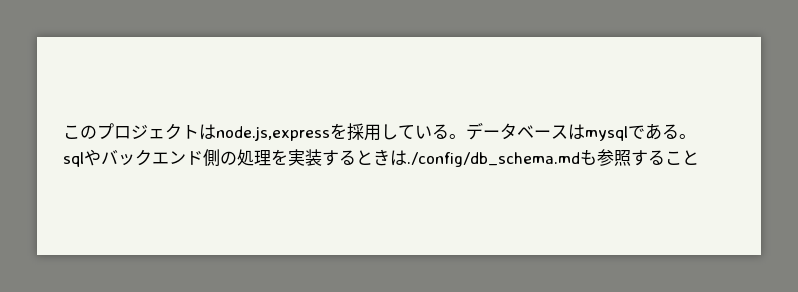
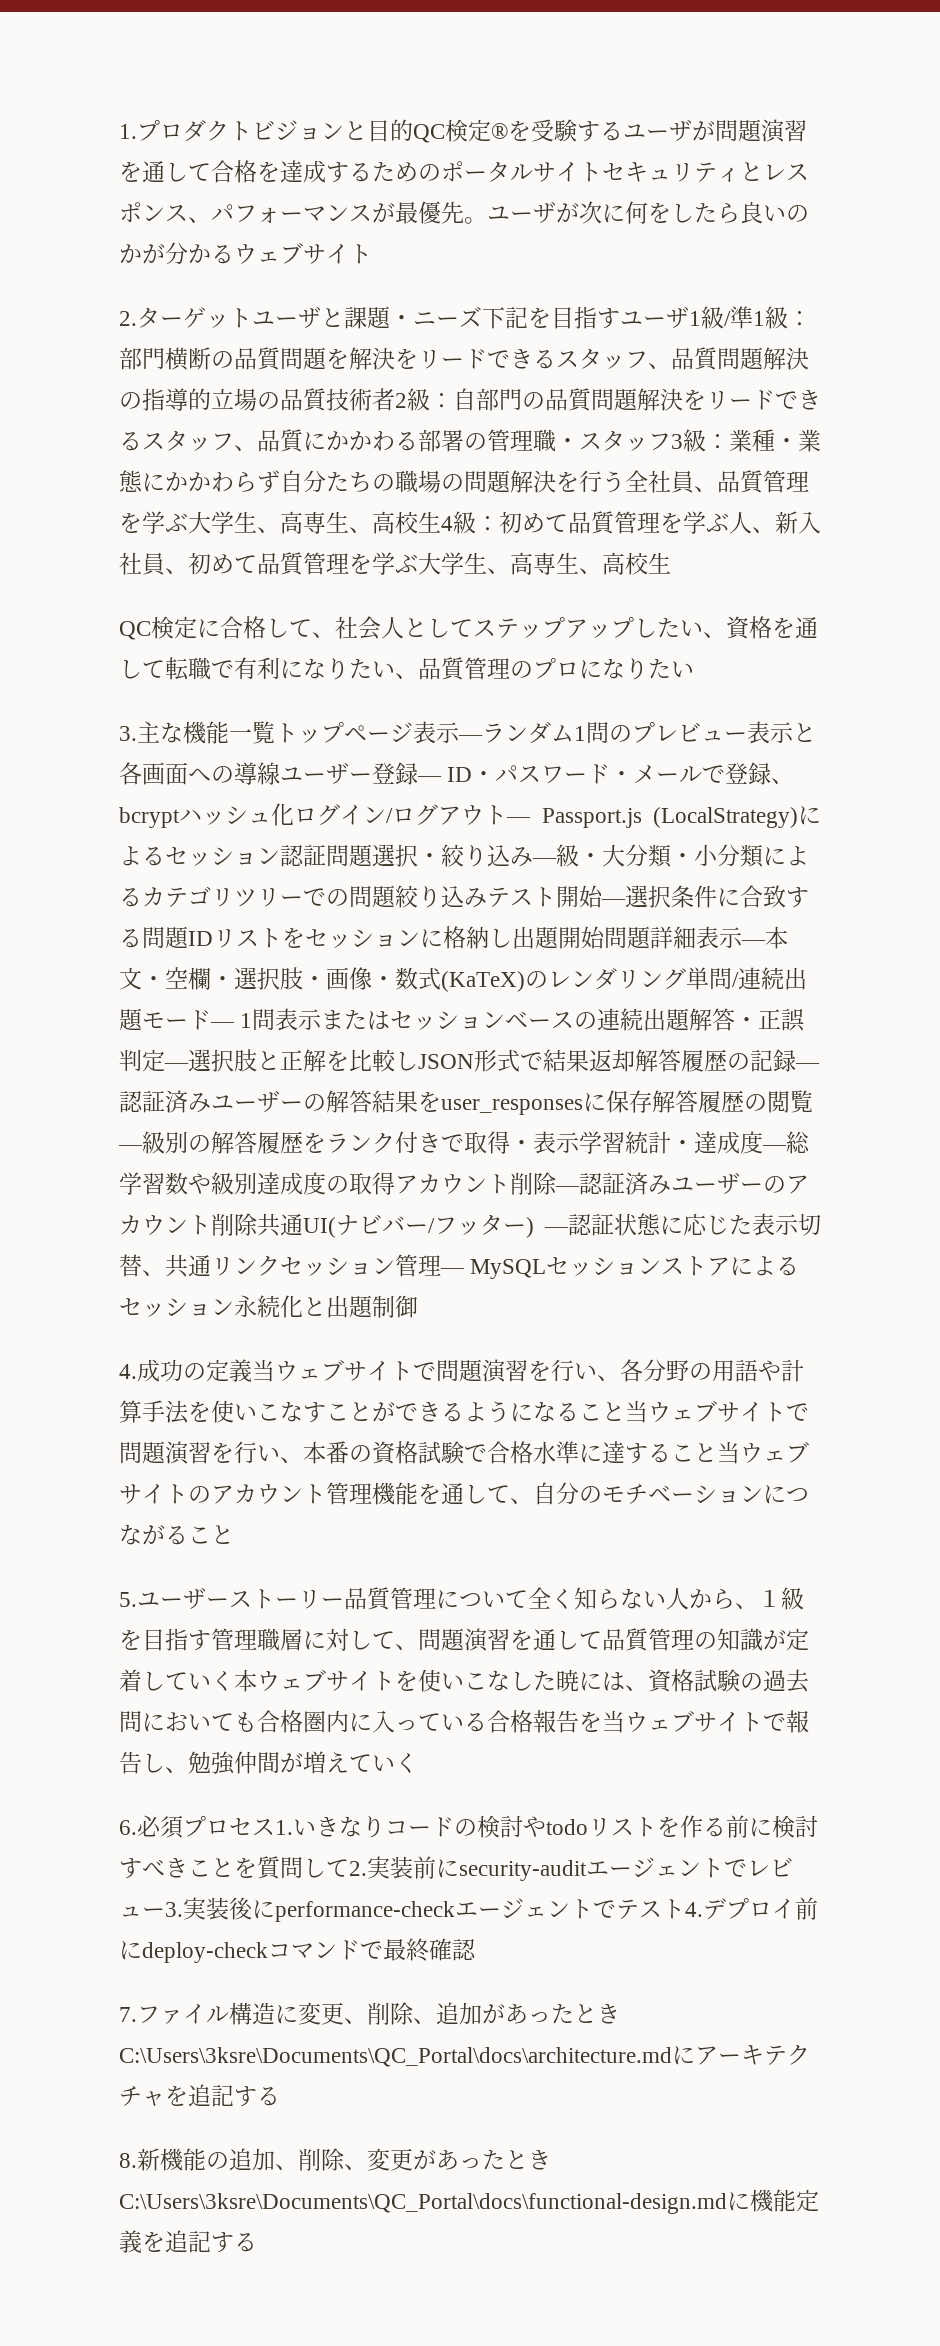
[63,122,696,141] [63,149,699,167] このプロジェクトはnode.js,expressを採用している。データベースはmysqlである。sqlやバックエンド側の処理を実装するときは./config/db_schema.mdも参照すること -> [119,119,807,143] [119,160,809,183] [119,201,809,224] [119,242,372,265] [119,306,811,329] [119,347,809,371] [119,388,821,412] [119,429,821,453] [119,470,809,494] [119,511,821,535] [119,552,671,576] [119,616,818,640] [119,657,694,681] [119,721,816,744] [119,762,795,785] [119,803,821,828] [119,844,809,868] [119,885,809,908] [119,926,788,949] [119,967,807,992] [119,1008,806,1032] [119,1049,820,1072] [119,1090,813,1115] [118,1131,810,1154] [119,1172,809,1195] [119,1213,821,1238] [119,1254,800,1279] [119,1295,418,1318] [119,1359,804,1383] [119,1400,809,1424] [119,1441,809,1465] [119,1482,809,1505] [119,1524,234,1545] [119,1587,804,1611] [119,1628,809,1652] [119,1669,809,1693] [119,1710,809,1733] [119,1751,418,1775] [119,1815,818,1839] [119,1856,793,1881] [119,1897,818,1922] [119,1938,476,1963] [119,2002,620,2025] [119,2045,810,2067] [119,2084,280,2107] [119,2148,551,2171] [119,2189,819,2214] [119,2230,257,2253] 1.プロダクトビジョンと目的QC検定®を受験するユーザが問題演習を通して合格を達成するためのポータルサイトセキュリティとレスポンス、パフォーマンスが最優先。ユーザが次に何をしたら良いのかが分かるウェブサイト // 2.ターゲットユーザと課題・ニーズ下記を目指すユーザ1級/準1級：部門横断の品質問題を解決をリードできるスタッフ、品質問題解決の指導的立場の品質技術者2級：自部門の品質問題解決をリードできるスタッフ、品質にかかわる部署の管理職・スタッフ3級：業種・業態にかかわらず自分たちの職場の問題解決を行う全社員、品質管理を学ぶ大学生、高専生、高校生4級：初めて品質管理を学ぶ人、新入社員、初めて品質管理を学ぶ大学生、高専生、高校生 // QC検定に合格して、社会人としてステップアップしたい、資格を通して転職で有利になりたい、品質管理のプロになりたい // 3.主な機能一覧トップページ表示—ランダム1問のプレビュー表示と各画面への導線ユーザー登録— ID・パスワード・メールで登録、bcryptハッシュ化ログイン/ログアウト— Passport.js (LocalStrategy)によるセッション認証問題選択・絞り込み—級・大分類・小分類によるカテゴリツリーでの問題絞り込みテスト開始—選択条件に合致する問題IDリストをセッションに格納し出題開始問題詳細表示—本文・空欄・選択肢・画像・数式(KaTeX)のレンダリング単問/連続出題モード— 1問表示またはセッションベースの連続出題解答・正誤判定—選択肢と正解を比較しJSON形式で結果返却解答履歴の記録—認証済みユーザーの解答結果をuser_responsesに保存解答履歴の閲覧—級別の解答履歴をランク付きで取得・表示学習統計・達成度—総学習数や級別達成度の取得アカウント削除—認証済みユーザーのアカウント削除共通UI(ナビバー/フッター) —認証状態に応じた表示切替、共通リンクセッション管理— MySQLセッションストアによるセッション永続化と出題制御 // 4.成功の定義当ウェブサイトで問題演習を行い、各分野の用語や計算手法を使いこなすことができるようになること当ウェブサイトで問題演習を行い、本番の資格試験で合格水準に達すること当ウェブサイトのアカウント管理機能を通して、自分のモチベーションにつながること // 5.ユーザーストーリー品質管理について全く知らない人から、１級を目指す管理職層に対して、問題演習を通して品質管理の知識が定着していく本ウェブサイトを使いこなした暁には、資格試験の過去問においても合格圏内に入っている合格報告を当ウェブサイトで報告し、勉強仲間が増えていく // 6.必須プロセス1.いきなりコードの検討やtodoリストを作る前に検討すべきことを質問して2.実装前にsecurity-auditエージェントでレビュー3.実装後にperformance-checkエージェントでテスト4.デプロイ前にdeploy-checkコマンドで最終確認 // 7.ファイル構造に変更、削除、追加があったときC:\Users\3ksre\Documents\QC_Portal\docs\architecture.mdにアーキテクチャを追記する // 8.新機能の追加、削除、変更があったときC:\Users\3ksre\Documents\QC_Portal\docs\functional-design.mdに機能定義を追記する

